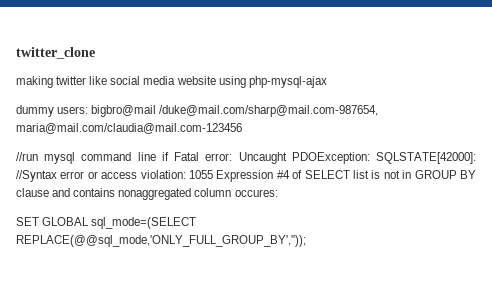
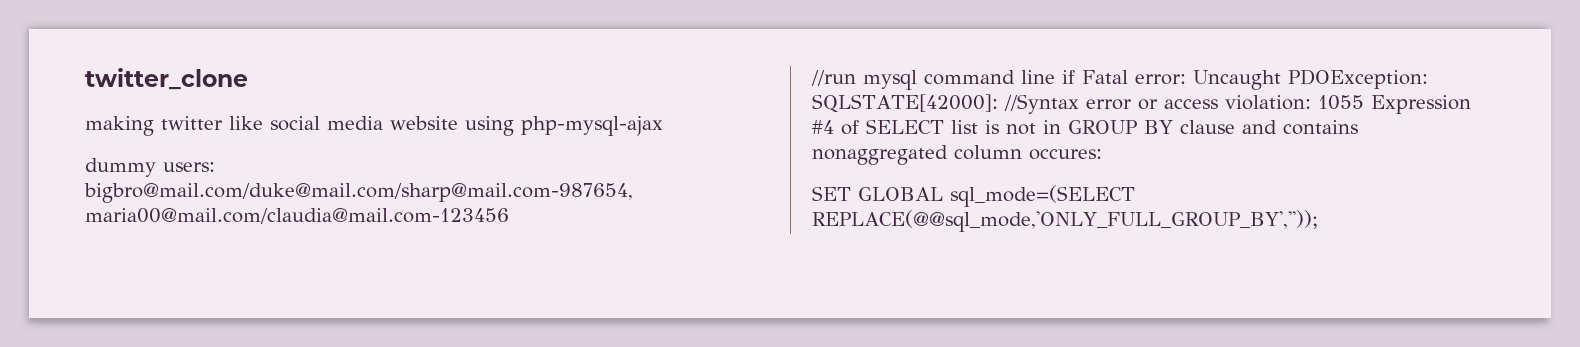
[91,105,379,117] [16,123,242,134] bigbro@mail /duke@mail.com/sharp@mail.com-987654, maria@mail.com/claudia@mail.com-123456 -> [84,183,633,203] [85,208,509,224] bigbro@mail.com/duke@mail.com/sharp@mail.com-987654, maria00@mail.com/claudia@mail.com-123456

